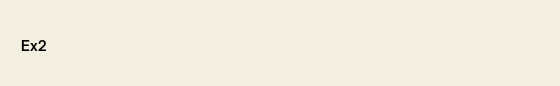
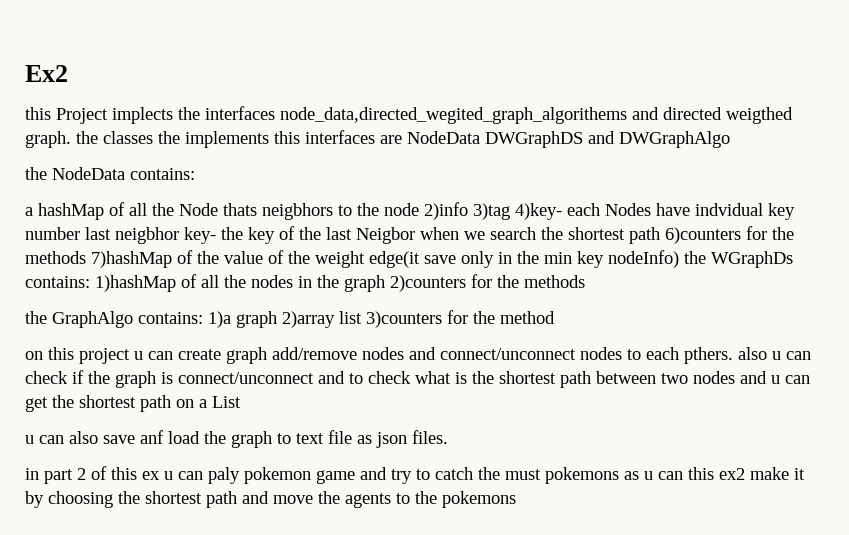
(47, 45) none -> [25,106,793,124] [25,130,730,148] [25,167,195,180] [25,202,795,220] [25,226,794,244] [25,250,793,268] [25,274,585,292] [25,310,555,328] [25,347,811,364] [25,370,810,388] [25,395,241,412] [25,430,448,448] [25,466,805,484] [25,491,516,508] // this Project implects the interfaces node_data,directed_wegited_graph_algorithems and directed weigthed graph. the classes the implements this interfaces are NodeData DWGraphDS and DWGraphAlgo // the NodeData contains: // a hashMap of all the Node thats neigbhors to the node 2)info 3)tag 4)key- each Nodes have indvidual key number last neigbhor key- the key of the last Neigbor when we search the shortest path 6)counters for the methods 7)hashMap of the value of the weight edge(it save only in the min key nodeInfo) the WGraphDs contains: 1)hashMap of all the nodes in the graph 2)counters for the methods // the GraphAlgo contains: 1)a graph 2)array list 3)counters for the method // on this project u can create graph add/remove nodes and connect/unconnect nodes to each pthers. also u can check if the graph is connect/unconnect and to check what is the shortest path between two nodes and u can get the shortest path on a List // u can also save anf load the graph to text file as json files. // in part 2 of this ex u can paly pokemon game and try to catch the must pokemons as u can this ex2 make it by choosing the shortest path and move the agents to the pokemons

